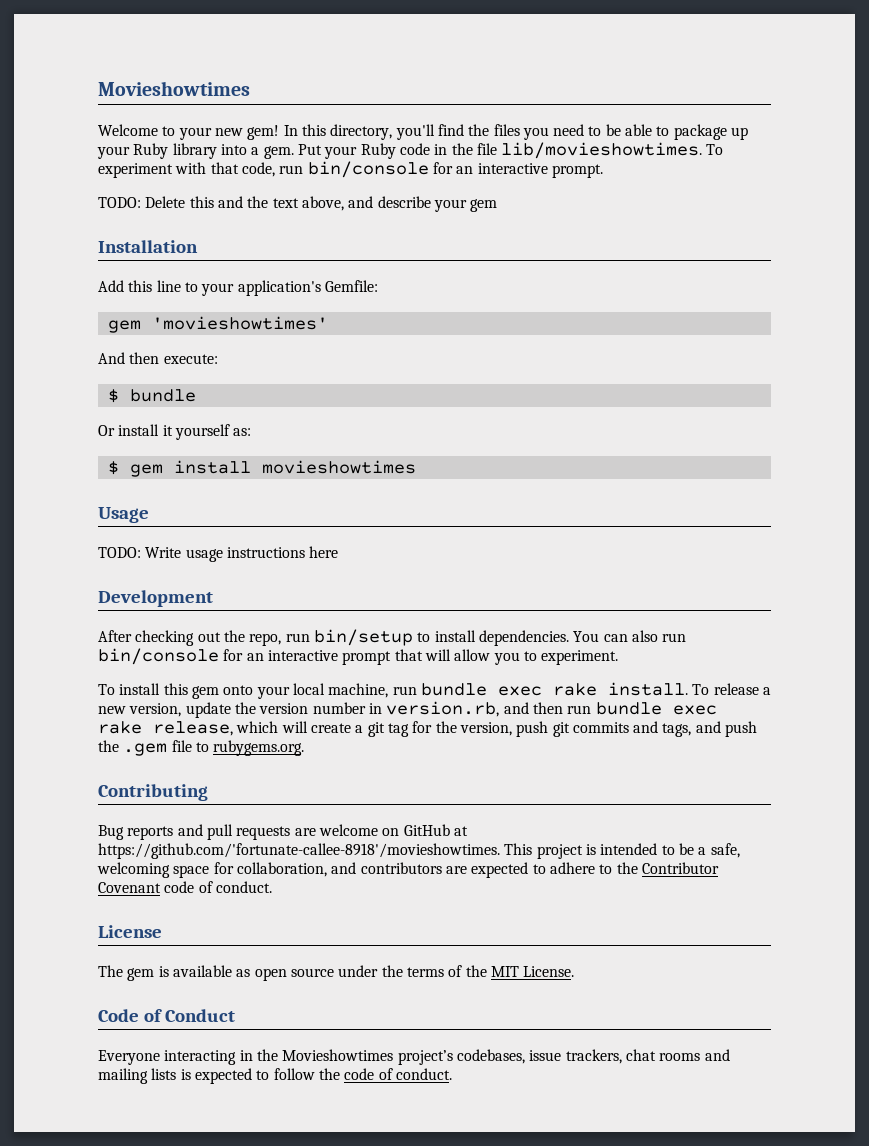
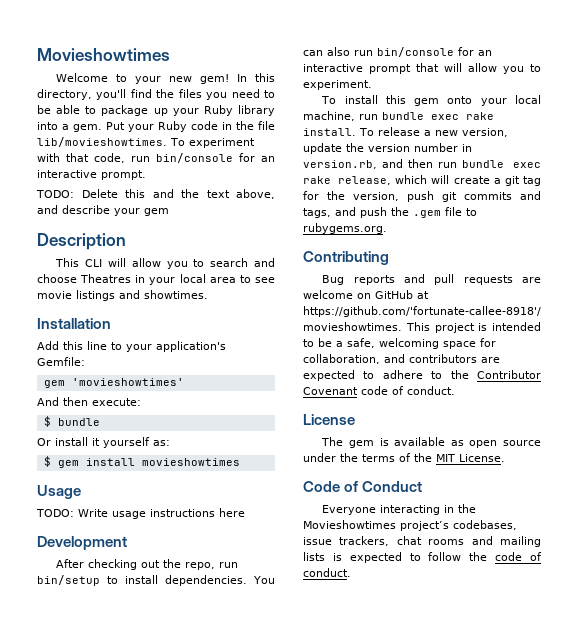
(498, 205) none -> [37,233,126,250] [55,258,275,269] [37,274,275,285] [37,290,208,301] // Description // This CLI will allow you to search and choose Theatres in your local area to see movie listings and showtimes.

